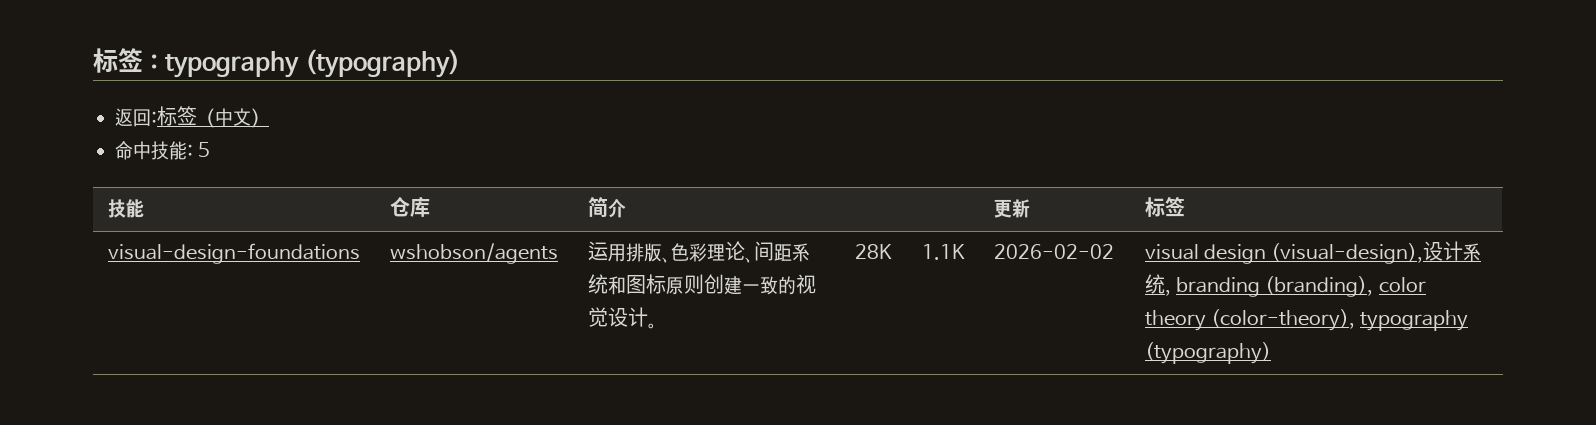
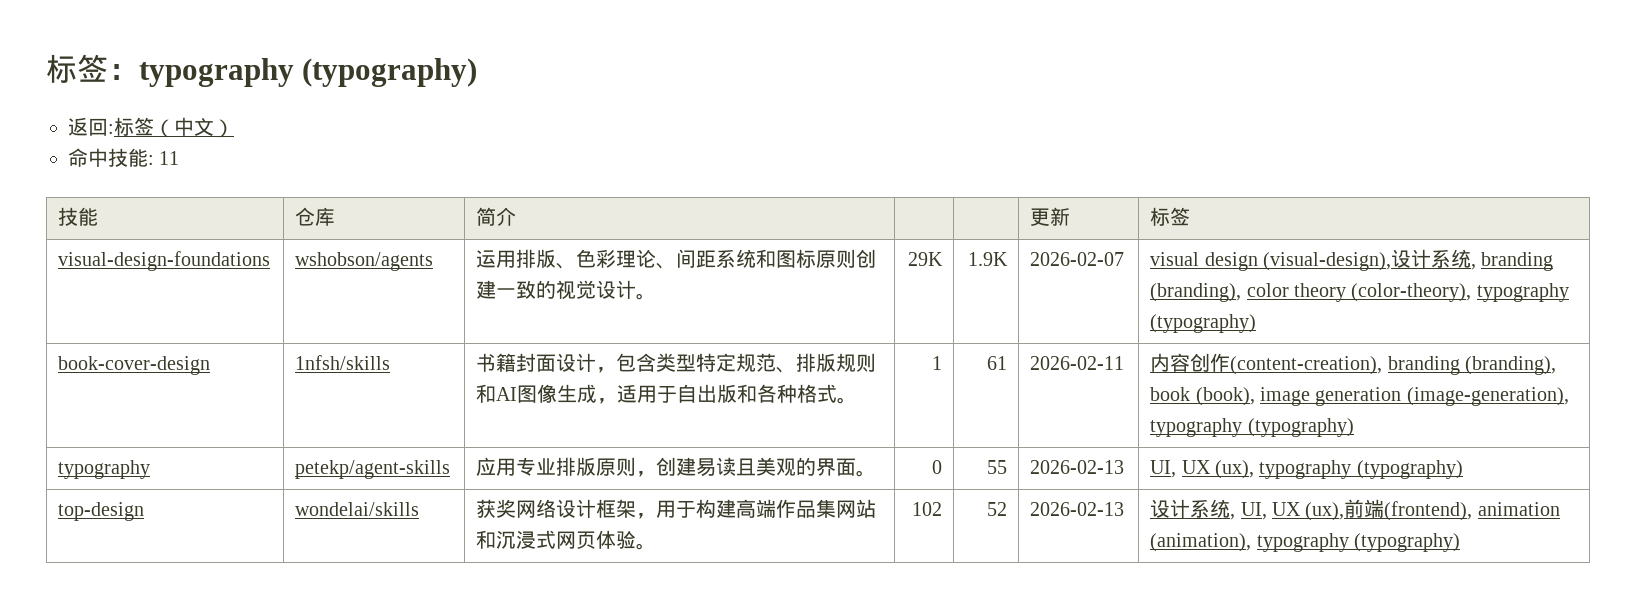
[198,142,211,157] 5 -> [159,151,180,165] 11
[855,244,893,259] [922,244,966,260] [993,244,1114,259] 28K | 1.1K | 2026-02-02 -> [907,252,943,266] [967,252,1008,266] [1030,252,1125,266] 29K | 1.9K | 2026-02-07
(1271, 353) none -> [58,356,211,375] [295,355,391,370] [476,353,877,373] [476,384,858,404] [931,356,942,370] [986,356,1007,370] [1030,356,1125,370] [1150,353,1557,375] [1150,387,1569,406] [1150,418,1354,437] [58,460,151,479] [295,460,451,479] [476,457,877,477] [931,460,942,474] [986,460,1007,474] [1030,460,1125,474] [1150,460,1463,479] [58,502,145,521] [295,502,420,516] [476,499,877,519] [476,530,657,550] [911,502,942,516] [986,502,1007,516] [1030,502,1125,516] [1150,499,1560,521] [1150,533,1461,552] // book-cover-design | 1nfsh/skills | 书籍封面设计，包含类型特定规范、排版规则和AI图像生成，适用于自出版和各种格式。 | 1 | 61 | 2026-02-11 | 内容创作(content-creation), branding (branding), book (book), image generation (image-generation), typography (typography) // typography | petekp/agent-skills | 应用专业排版原则，创建易读且美观的界面。 | 0 | 55 | 2026-02-13 | UI, UX (ux), typography (typography) // top-design | wondelai/skills | 获奖网络设计框架，用于构建高端作品集网站和沉浸式网页体验。 | 102 | 52 | 2026-02-13 | 设计系统, UI, UX (ux),前端(frontend), animation (animation), typography (typography)

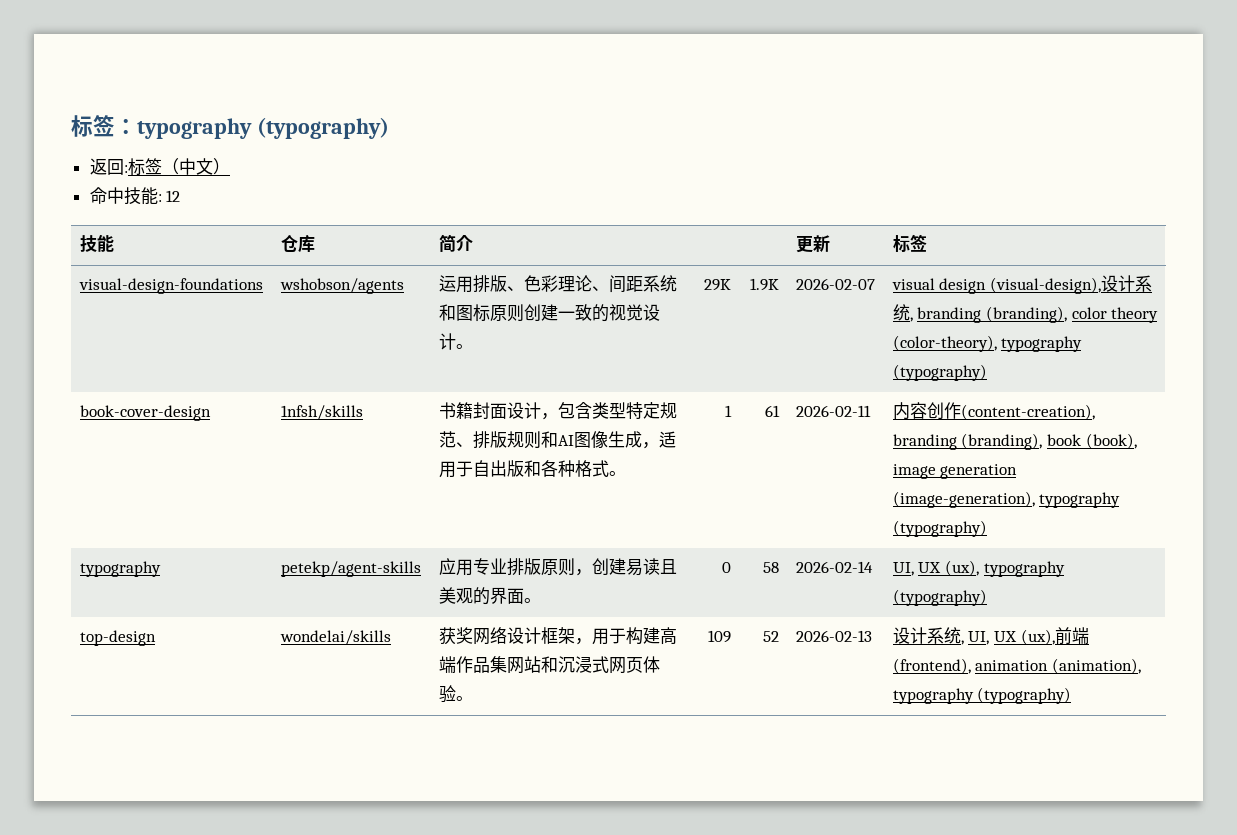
[159,151,180,165] 11 -> [166,190,181,202] 12
[986,460,1007,474] [1030,460,1125,474] 55 | 2026-02-13 -> [763,562,780,573] [795,561,873,573] 58 | 2026-02-14
[911,502,942,516] 102 -> [708,630,732,643] 109

